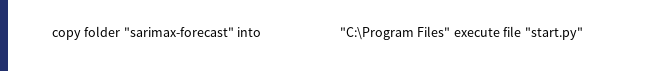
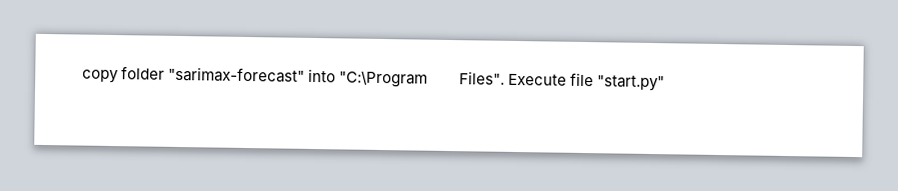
[417,26,500,37] Files" execute -> [459,71,568,86] Files". Execute

